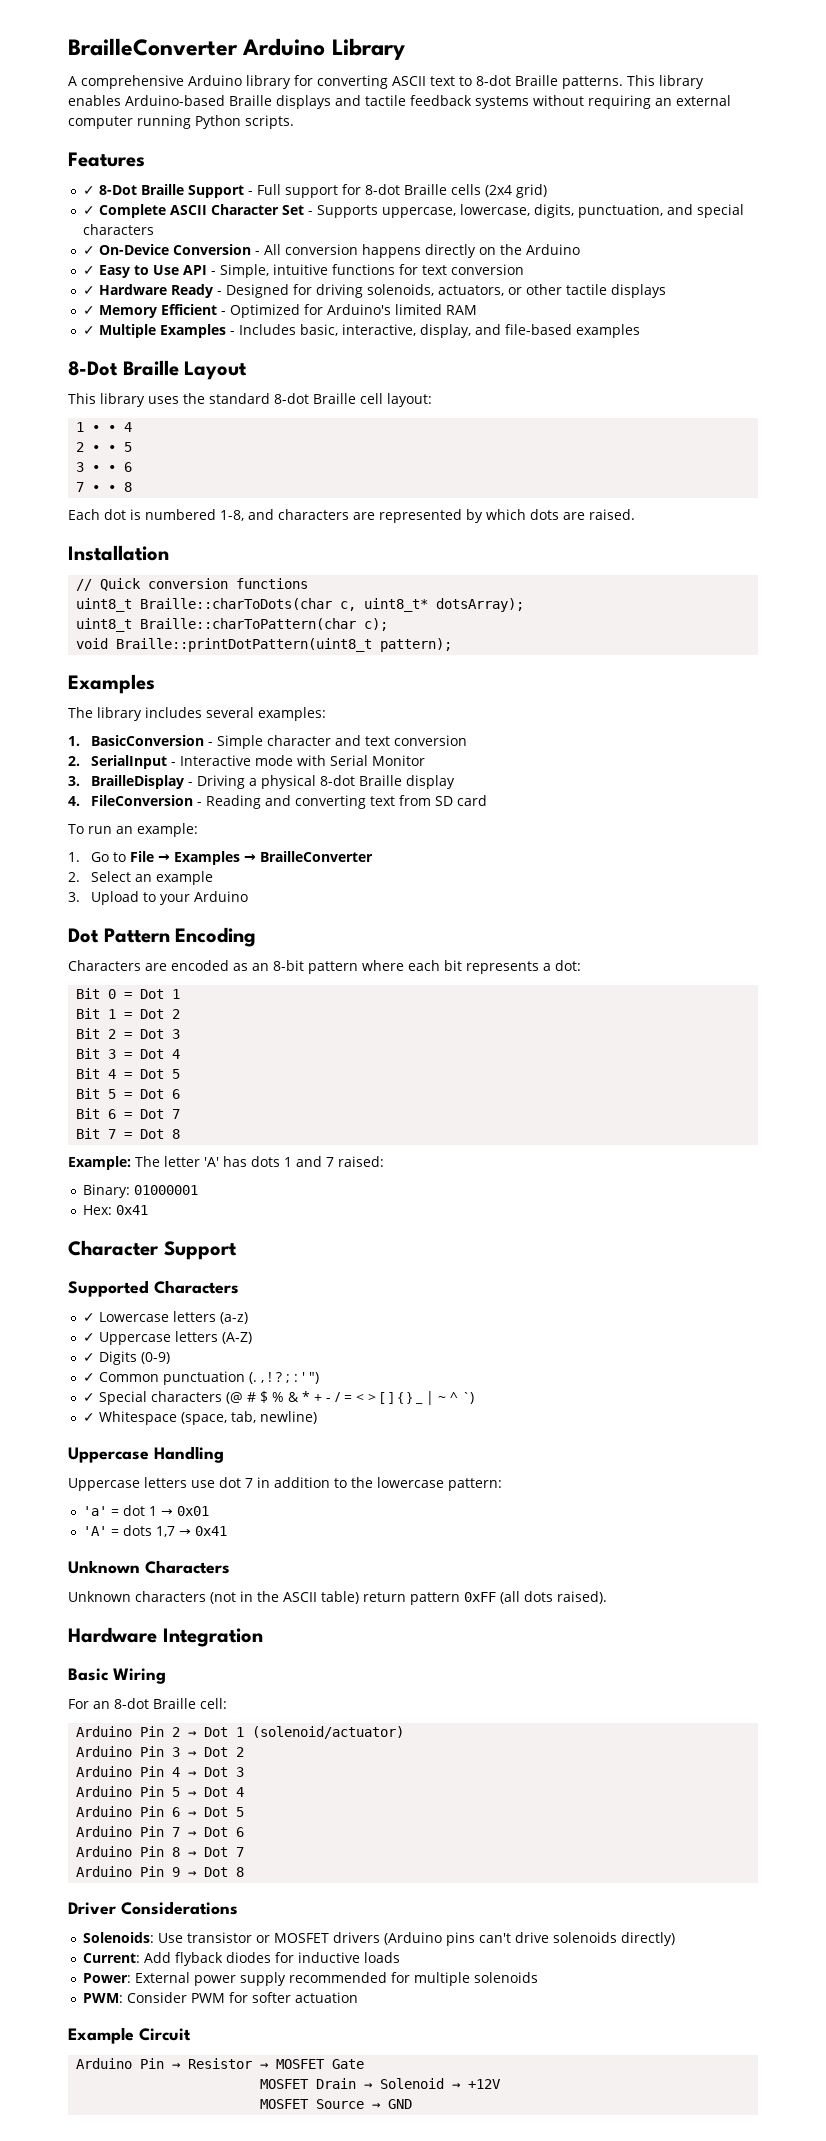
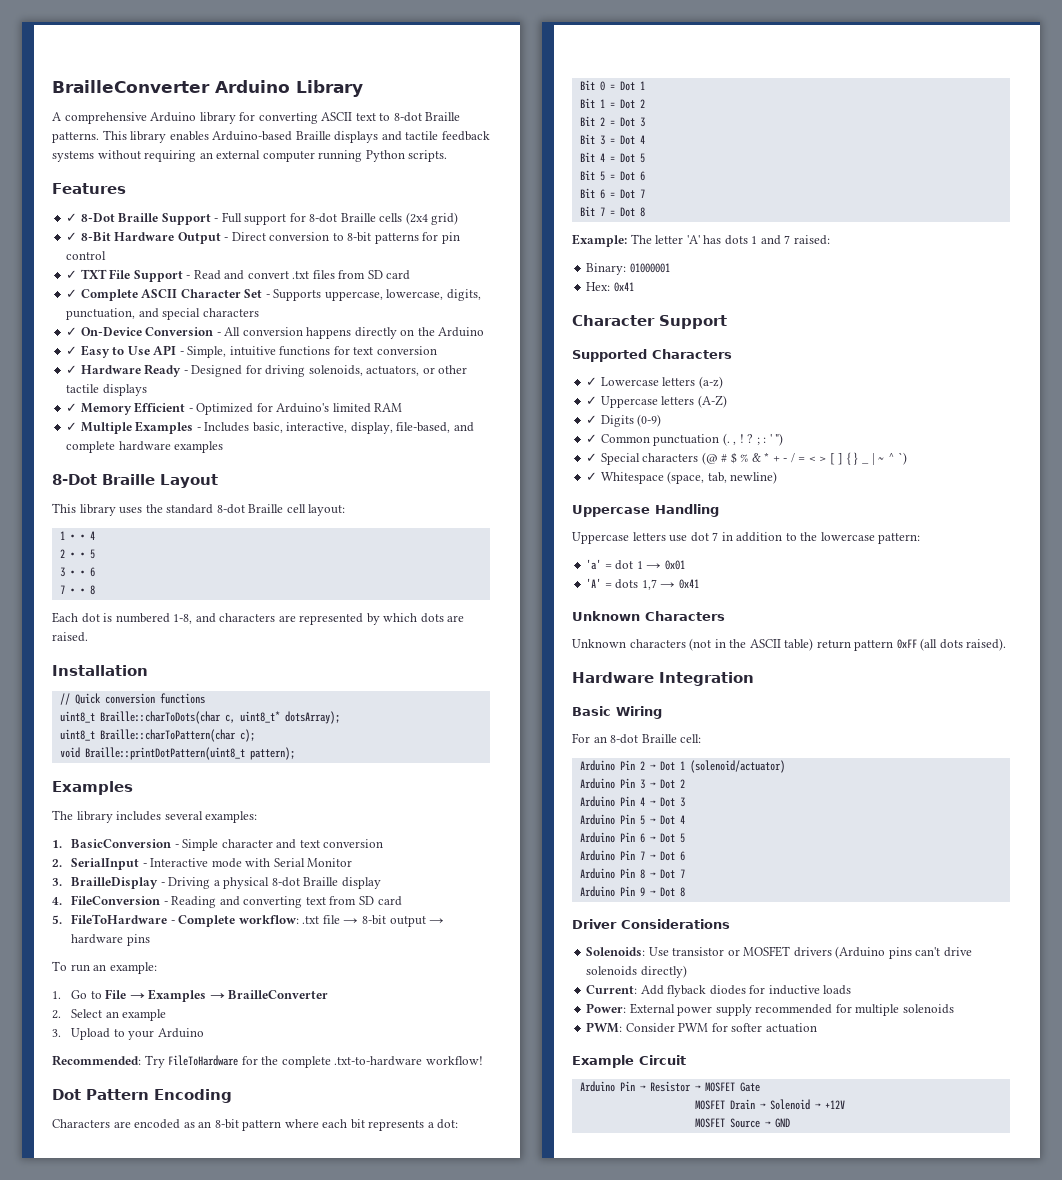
(548, 191) none -> [66,232,460,244] [66,251,107,260] [66,269,411,282] // ✓ 8-Bit Hardware Output - Direct conversion to 8-bit patterns for pin control // ✓ TXT File Support - Read and convert .txt files from SD card
[475,324,573,335] and file-based -> [396,422,474,433] [66,441,171,453] file-based, and complete hardware
(488, 800) none -> [52,914,445,927] [71,934,150,946] // 5. FileToHardware - Complete workflow: .txt file → 8-bit output → hardware pins
(249, 896) none -> [52,1055,483,1068] // Recommended: Try FileToHardware for the complete .txt-to-hardware workflow!

